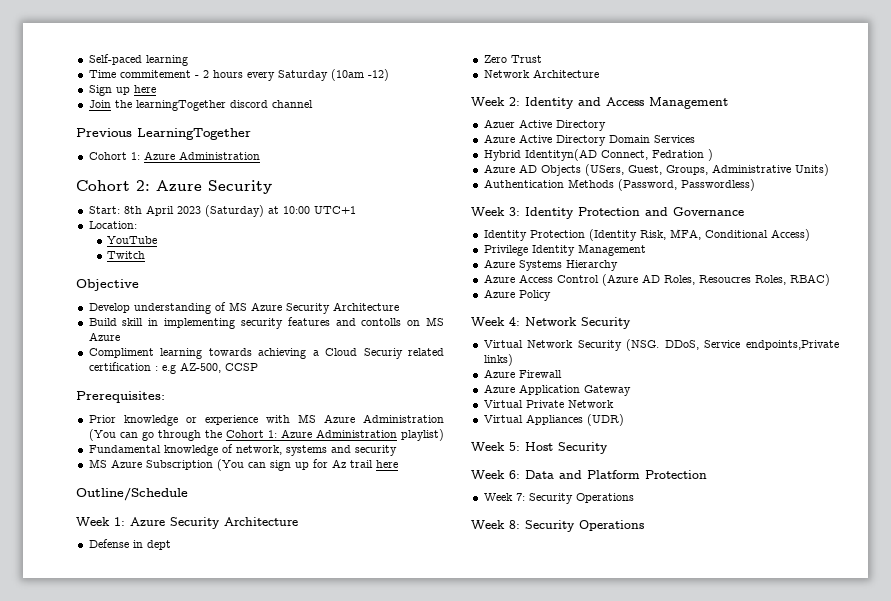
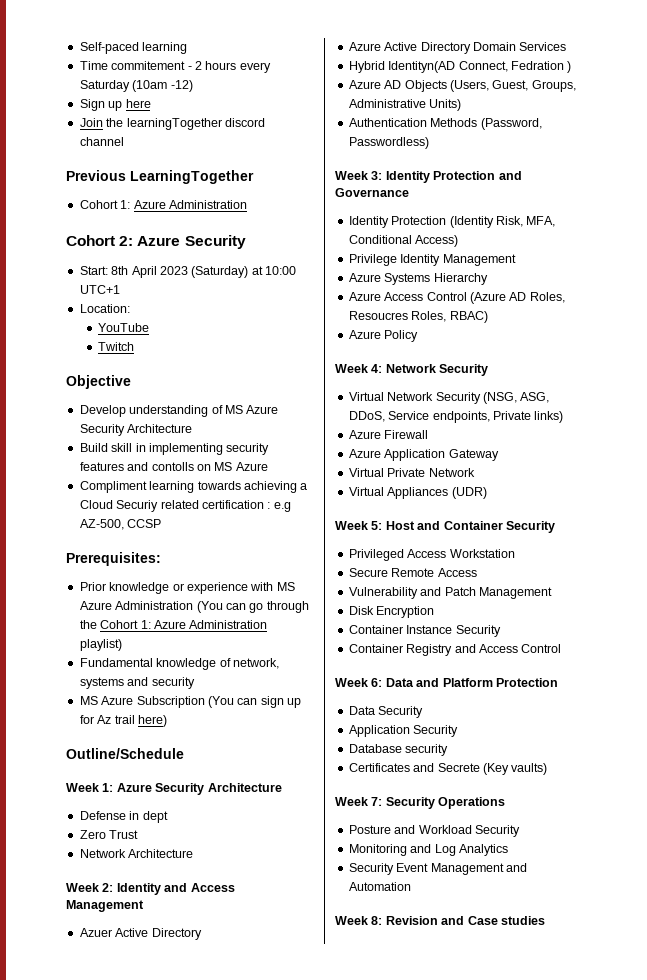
[375,460,398,468] here -> [137,715,167,727] here)
[584,164,624,176] (USers, -> [449,80,489,92] (Users,
[626,339,839,351] (NSG. DDoS, Service endpoints,Private -> [482,392,550,404] [348,411,531,423] (NSG, ASG, DDoS, Service endpoints, Private
[558,442,608,454] Security -> [417,521,555,533] [348,549,515,561] [348,568,477,577] [348,587,552,599] [348,606,435,618] [348,625,501,637] [348,644,562,656] and Container Security // Privileged Access Workstation // Secure Remote Access // Vulnerability and Patch Management // Disk Encryption // Container Instance Security // Container Registry and Access Control
[483,493,634,504] [471,520,644,532] Week 7: Security Operations // Week 8: Security Operations -> [348,706,424,718] [348,725,459,737] [348,744,449,756] [348,763,548,775] [335,797,506,809] [348,825,520,837] [348,844,508,856] [348,863,527,875] [348,882,411,891] [335,916,545,925] Data Security // Application Security // Database security // Certificates and Secrete (Key vaults) // Week 7: Security Operations // Posture and Workload Security // Monitoring and Log Analytics // Security Event Management and Automation // Week 8: Revision and Case studies

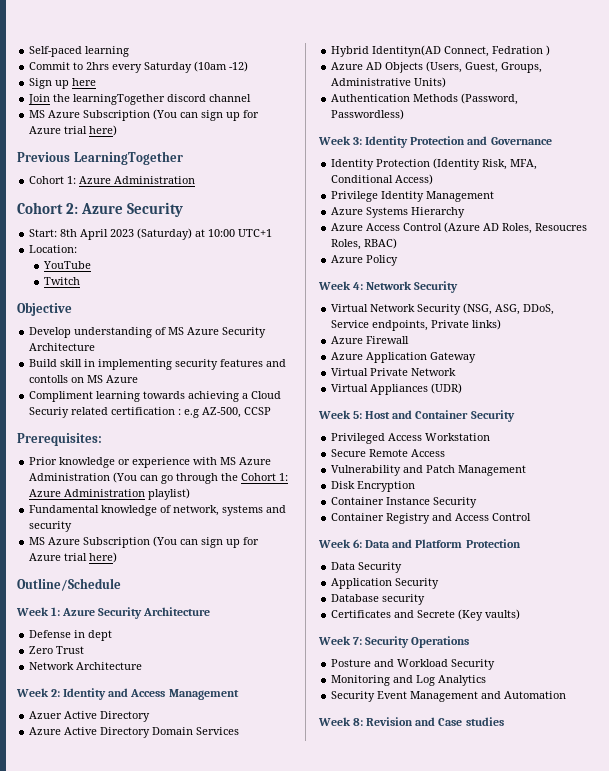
[79,61,237,70] Time commitement - 2 hours -> [29,62,110,70] Commit to 2hrs
(124, 141) none -> [29,109,260,121] [29,125,118,136] // MS Azure Subscription (You can sign up for Azure trial here)
[97,715,135,724] Az trail -> [29,553,88,561] Azure trial

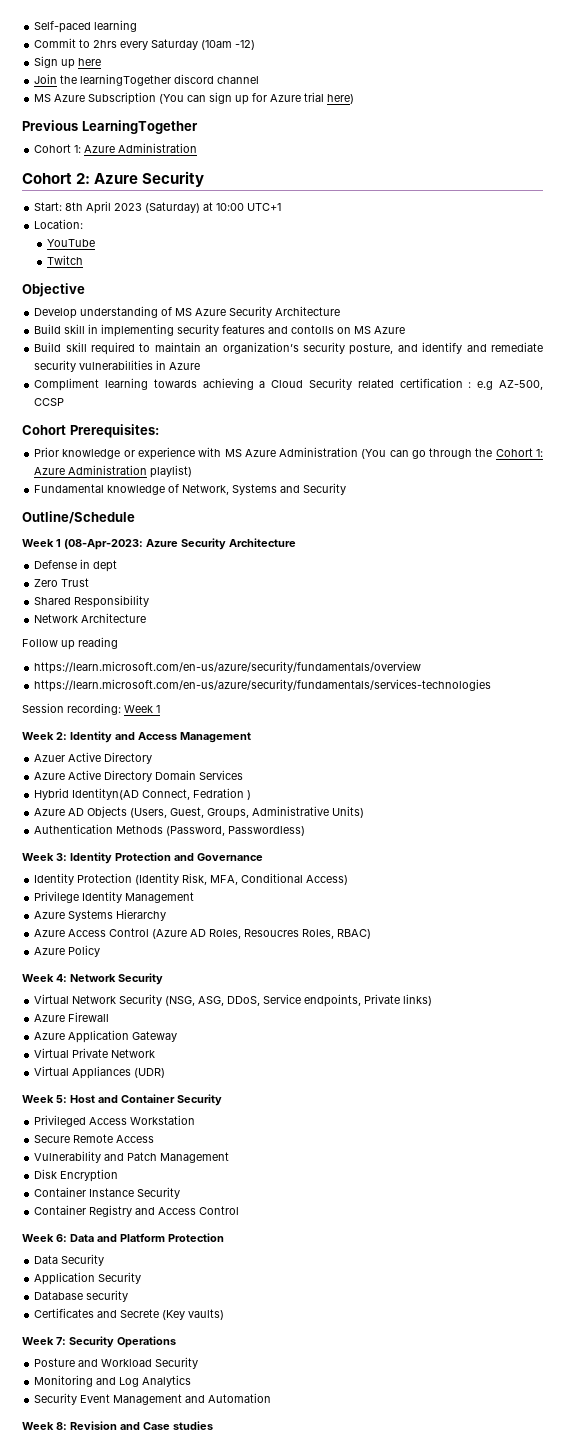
(139, 379) none -> [34,342,543,355] [34,360,201,372] // Build skill required to maintain an organization’s security posture, and identify and remediate security vulnerabilities in Azure
[29,407,70,418] Securiy -> [308,378,352,390] Security
(272, 411) none -> [22,425,66,435] Cohort
[173,505,287,516] [29,521,73,532] [29,536,260,548] [29,552,118,563] network, systems and security // MS Azure Subscription (You can sign up for Azure trial here) -> [182,483,347,495] Network, Systems and Security
[51,607,61,616] 1: -> [56,539,143,550] 1 (08-Apr-2023:
(85, 650) none -> [34,595,150,608] // Shared Responsibility
(143, 666) none -> [22,637,118,650] [34,661,422,674] [34,679,492,692] [22,703,160,715] // Follow up reading // https://learn.microsoft.com/en-us/azure/security/fundamentals/overview // https://learn.microsoft.com/en-us/azure/security/fundamentals/services-technologies // Session recording: Week 1

